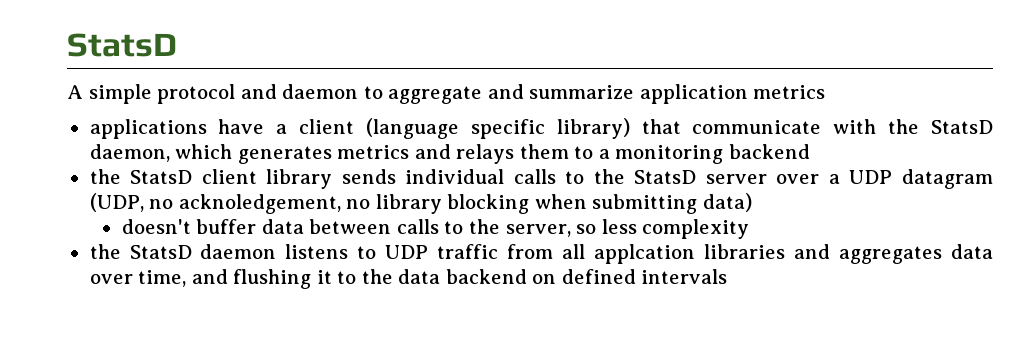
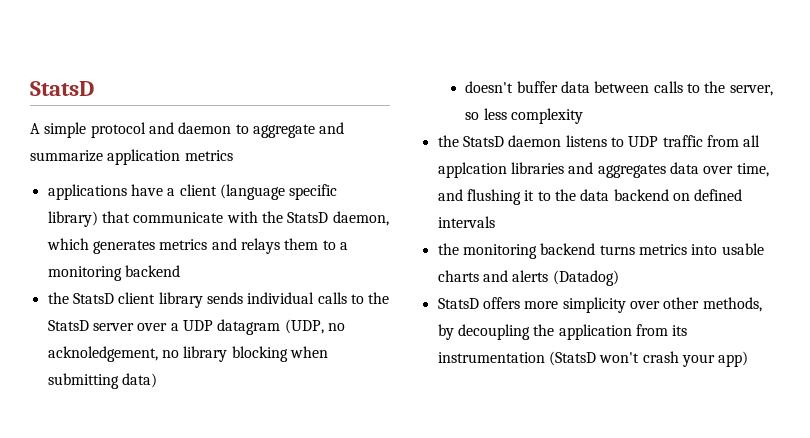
(728, 276) none -> [437,243,764,259] [437,270,619,286] [437,297,762,313] [437,324,688,340] [437,351,749,367] // the monitoring backend turns metrics into usable charts and alerts (Datadog) // StatsD offers more simplicity over other methods, by decoupling the application from its instrumentation (StatsD won't crash your app)

